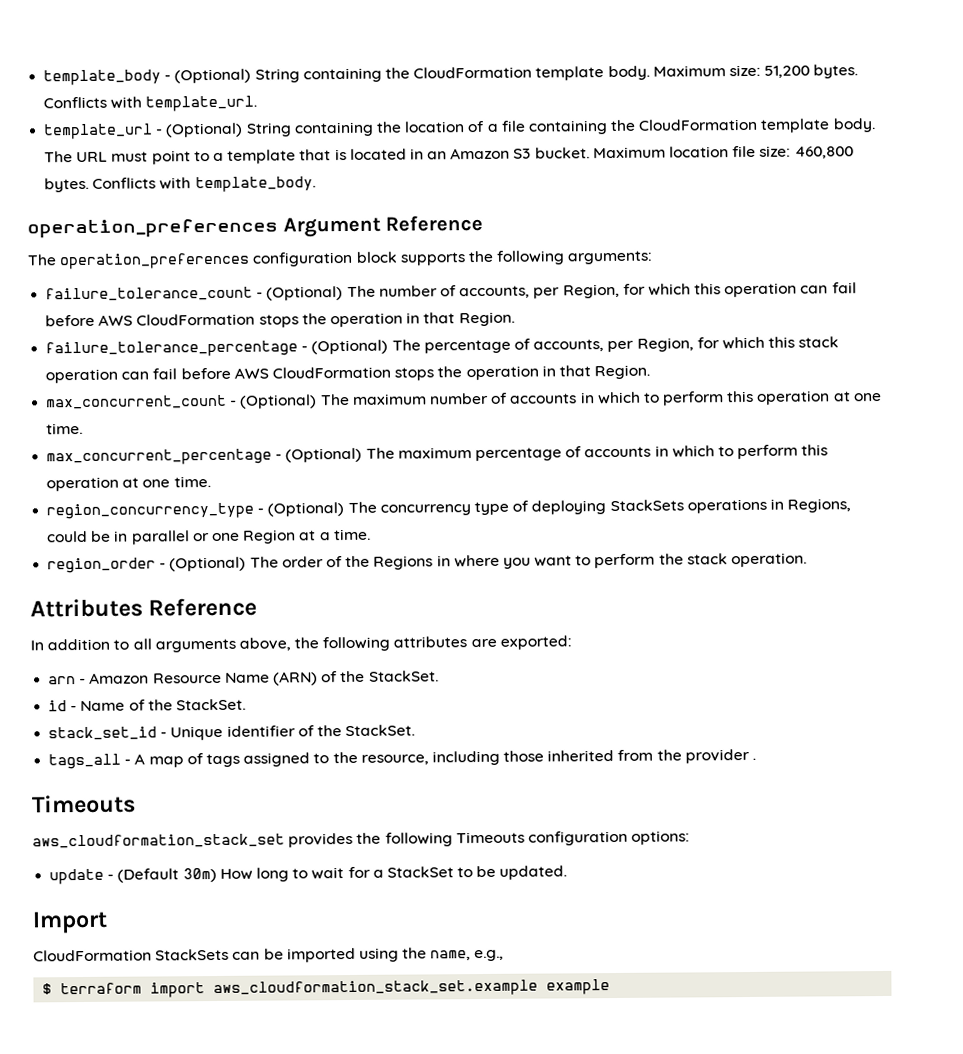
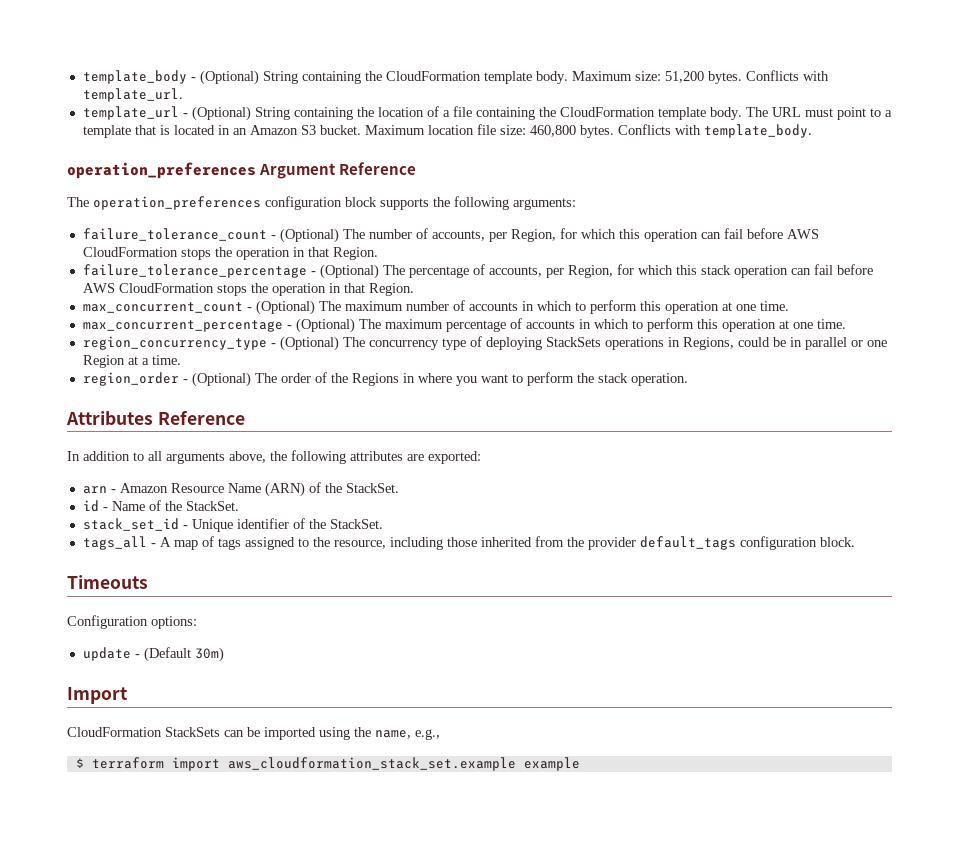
[752,757,757,760] [32,794,136,814] [32,830,628,849] . // Timeouts // aws_cloudformation_stack_set provides the following Timeouts configuration -> [639,536,855,550] [67,575,148,589] [67,615,148,629] default_tags configuration block. // Timeouts // Configuration
[219,865,568,882] How long to wait for a StackSet to be updated. -> (224, 654) none

